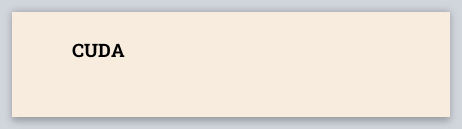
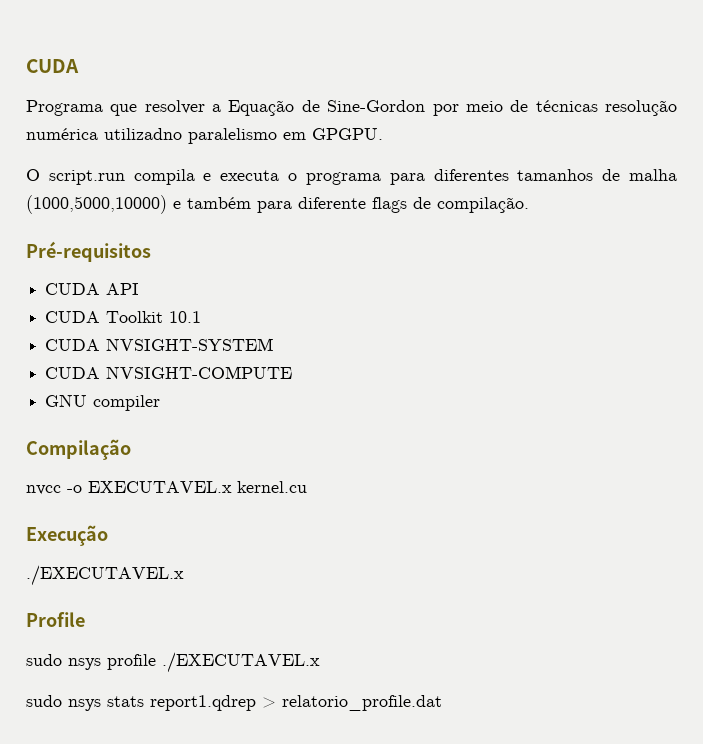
[72,43,125,58] CUDA -> [26,59,79,73] [26,100,678,116] [26,128,383,144] [26,169,677,185] [26,195,529,214] [26,241,151,262] [45,283,140,295] [45,311,202,323] [45,338,274,351] [45,366,293,379] [45,394,161,411] [26,439,131,460] [26,481,307,495] [26,525,108,546] [26,565,184,586] [26,612,85,627] [26,652,320,673] [26,695,442,711] CUDA // Programa que resolver a Equação de Sine-Gordon por meio de técnicas resolução numérica utilizadno paralelismo em GPGPU. // O script.run compila e executa o programa para diferentes tamanhos de malha (1000,5000,10000) e também para diferente flags de compilação. // Pré-requisitos // CUDA API // CUDA Toolkit 10.1 // CUDA NVSIGHT-SYSTEM // CUDA NVSIGHT-COMPUTE // GNU compiler // Compilação // nvcc -o EXECUTAVEL.x kernel.cu // Execução // ./EXECUTAVEL.x // Profile // sudo nsys profile ./EXECUTAVEL.x // sudo nsys stats report1.qdrep > relatorio_profile.dat

